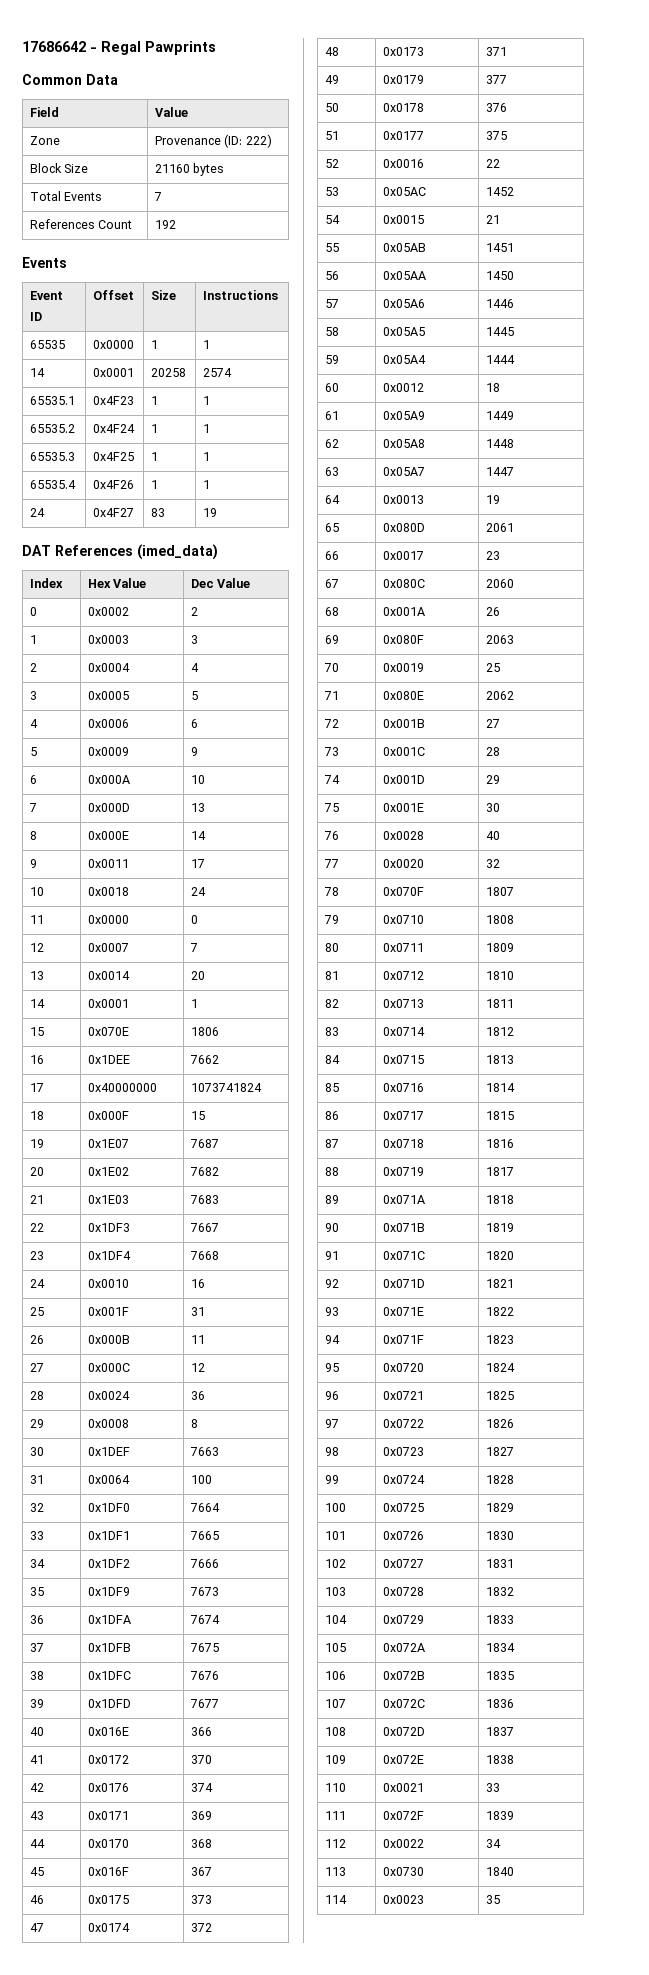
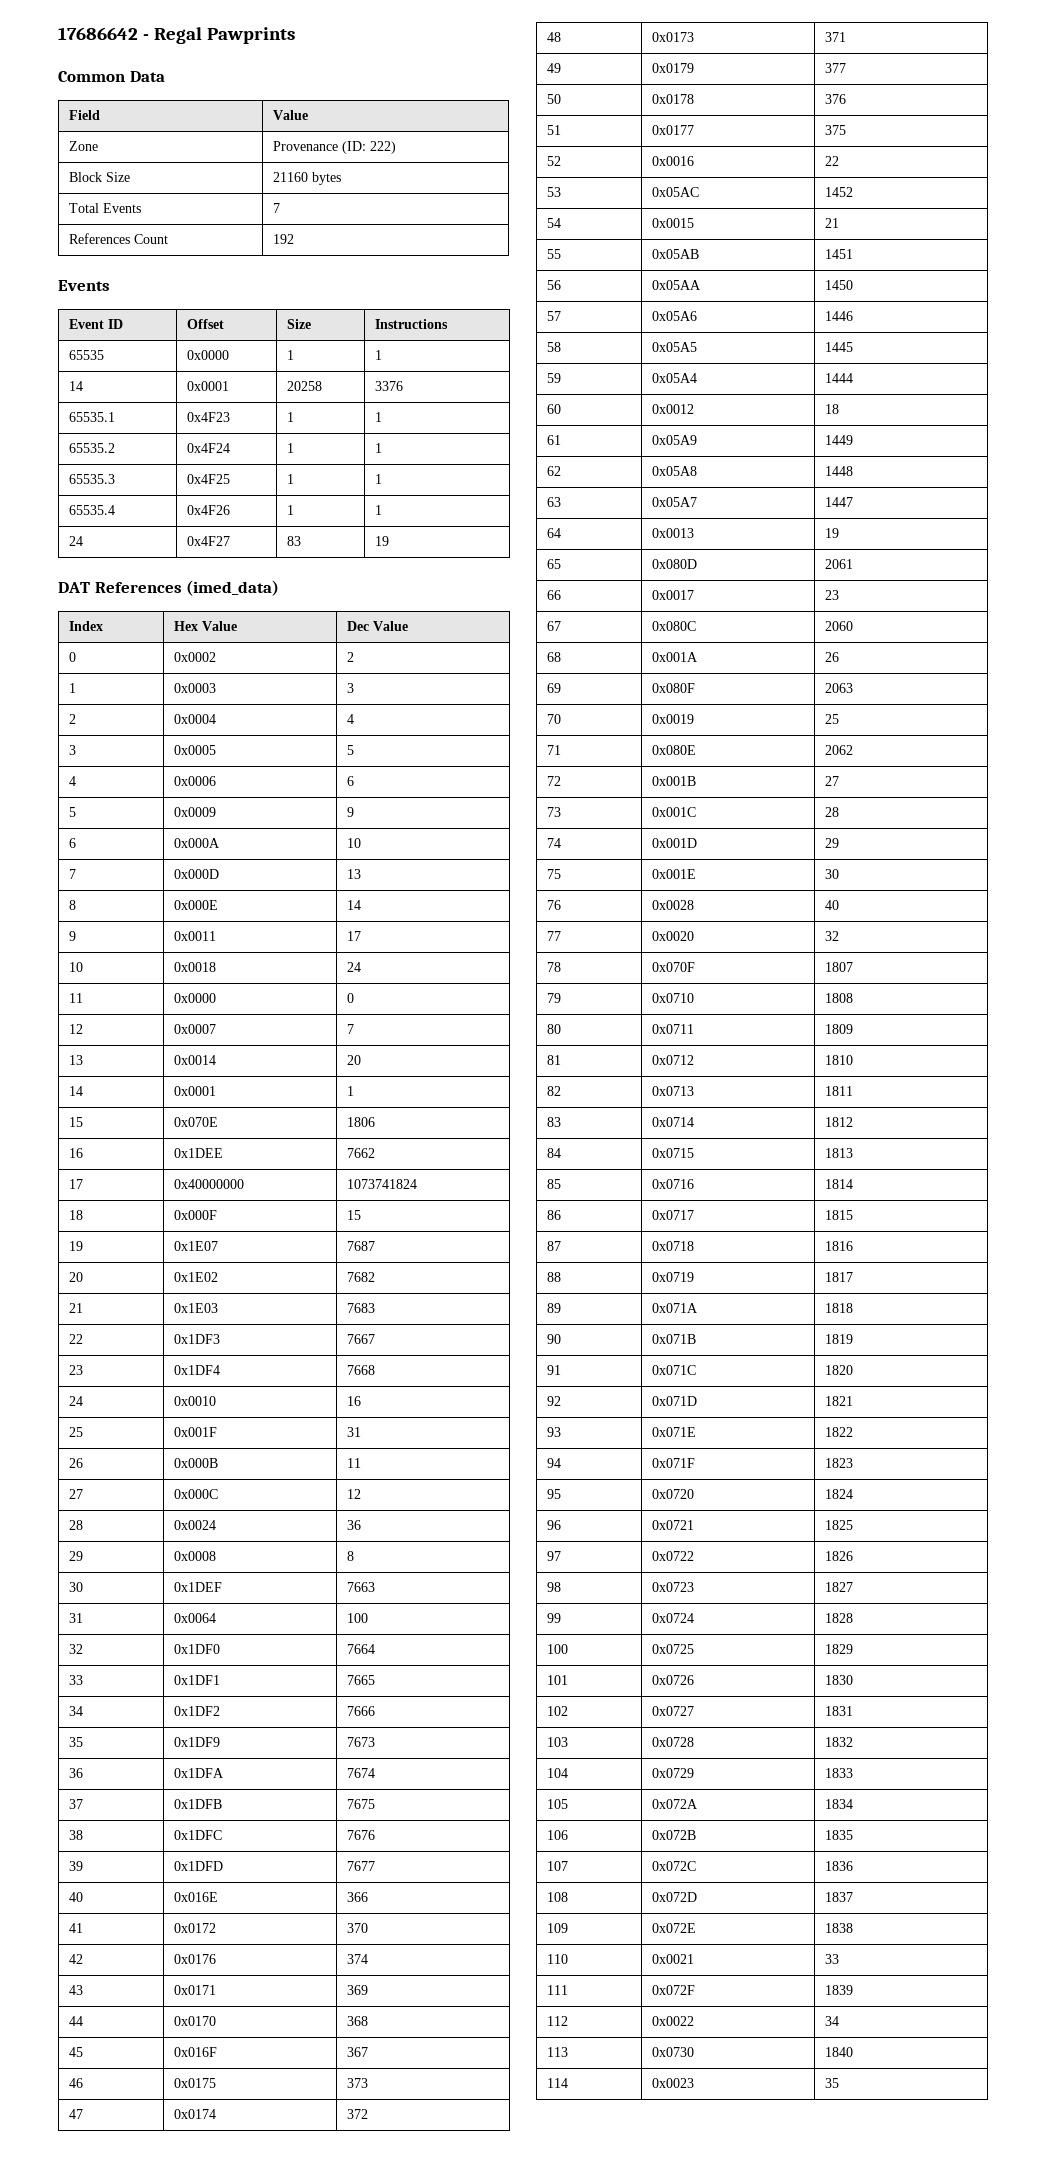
[203,368,233,377] 2574 -> [374,381,403,391] 3376

